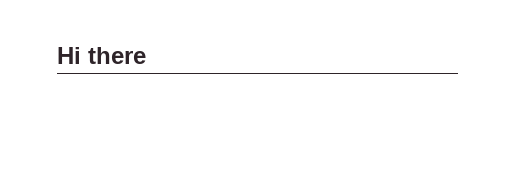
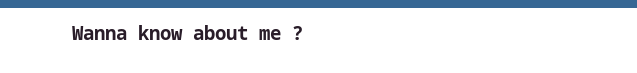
[57,47,146,64] Hi there -> [72,25,303,40] Wanna know about me ?

